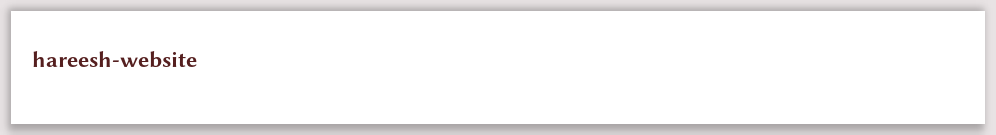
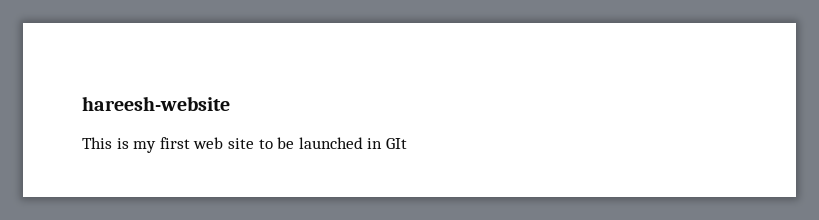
(197, 59) none -> [82,137,407,153] // This is my first web site to be launched in GIt

